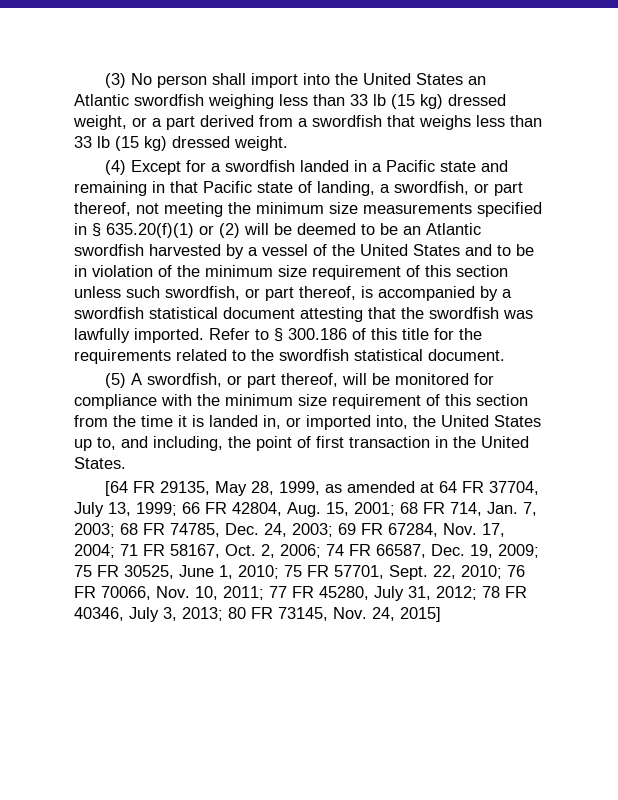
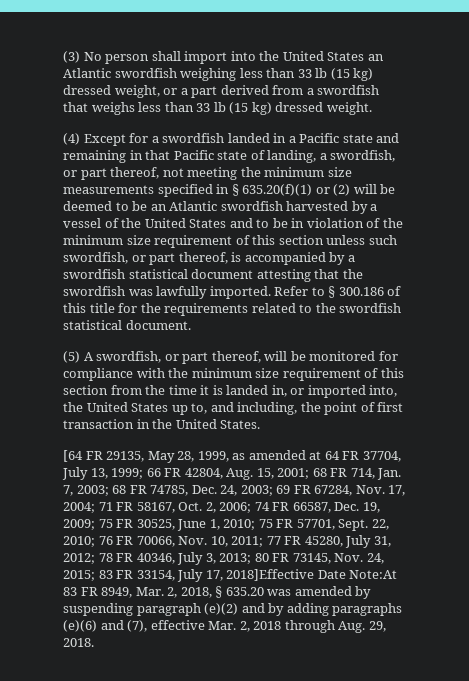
[400,607,441,622] 2015] -> [63,569,398,582] [63,586,372,599] [63,603,403,616] [63,620,386,633] [63,638,94,647] 2015; 83 FR 33154, July 17, 2018]Effective Date Note:At 83 FR 8949, Mar. 2, 2018, § 635.20 was amended by suspending paragraph (e)(2) and by adding paragraphs (e)(6) and (7), effective Mar. 2, 2018 through Aug. 29, 2018.

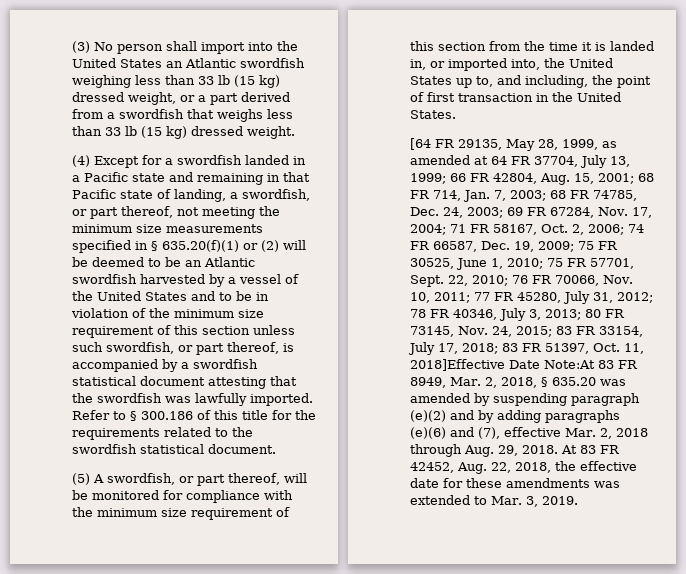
(223, 575) none -> [462,343,644,354] 2018; 83 FR 51397, Oct. 11,
(94, 642) none -> [561,445,620,454] [410,461,637,474] [410,478,620,488] [410,495,578,507] At 83 FR 42452, Aug. 22, 2018, the effective date for these amendments was extended to Mar. 3, 2019.

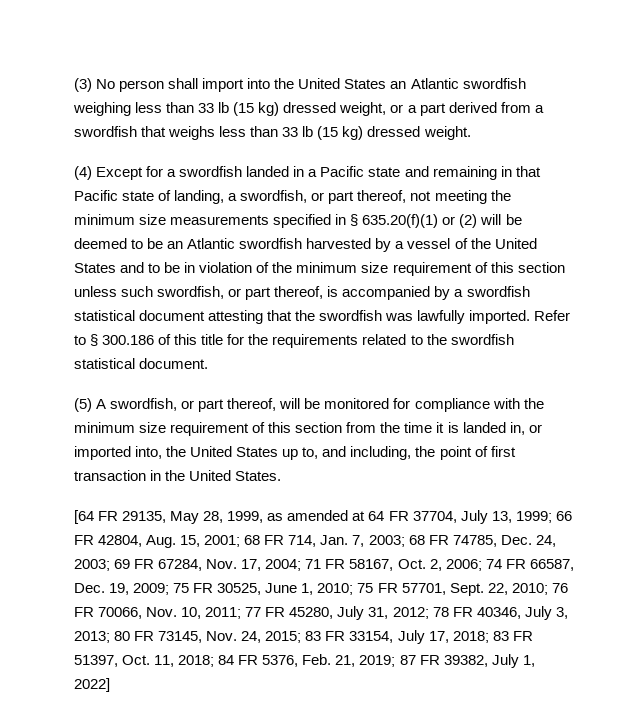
[410,359,638,371] [410,377,626,388] [410,393,640,406] [410,410,620,423] [410,427,648,439] [410,444,620,457] [410,461,637,474] [410,478,620,488] [410,495,578,507] 2018]Effective Date Note:At 83 FR 8949, Mar. 2, 2018, § 635.20 was amended by suspending paragraph (e)(2) and by adding paragraphs (e)(6) and (7), effective Mar. 2, 2018 through Aug. 29, 2018. At 83 FR 42452, Aug. 22, 2018, the effective date for these amendments was extended to Mar. 3, 2019. -> [178,654,535,668] [74,678,110,692] 2018; 84 FR 5376, Feb. 21, 2019; 87 FR 39382, July 1, 2022]

